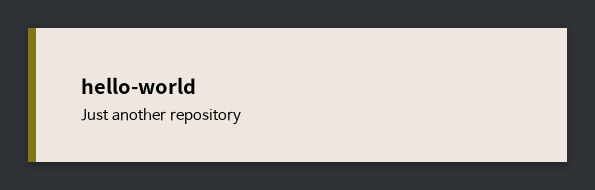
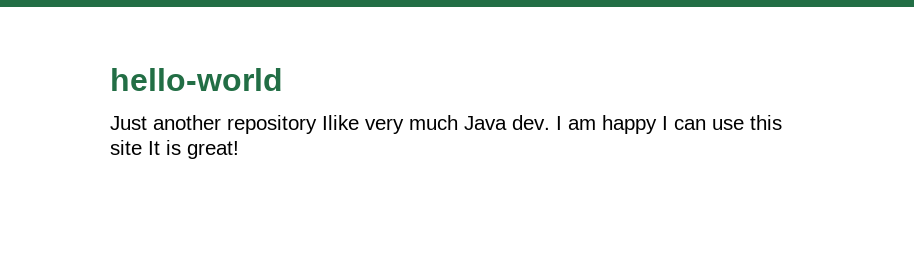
(241, 117) none -> [322,115,782,134] [110,140,239,159] Ilike very much Java dev. I am happy I can use this site It is great!

